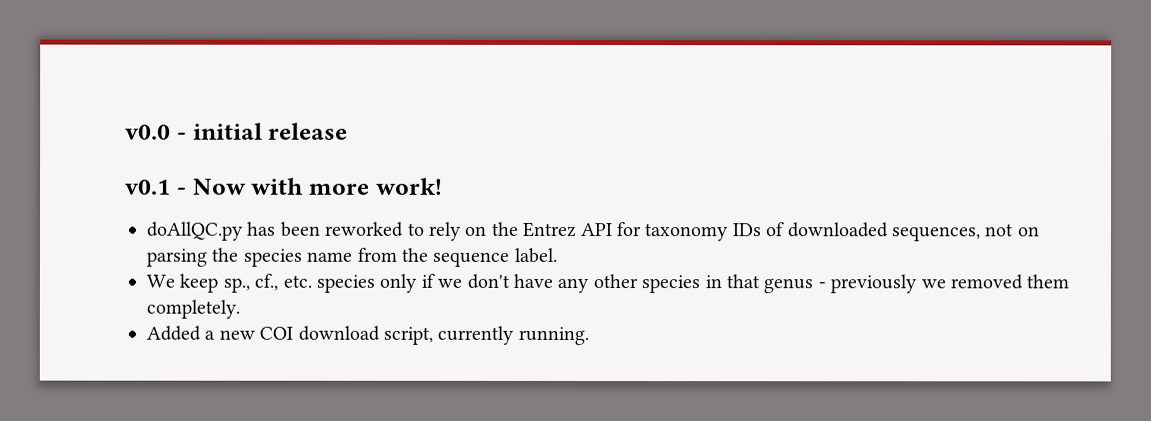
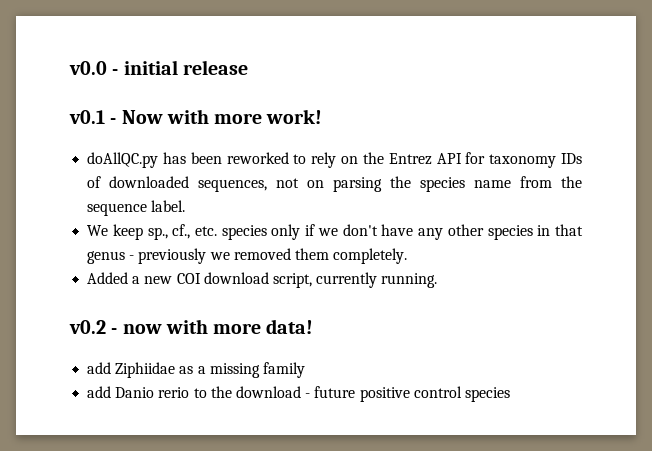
(589, 336) none -> [69,319,314,334] [87,362,305,378] [87,386,510,402] // v0.2 - now with more data! // add Ziphiidae as a missing family // add Danio rerio to the download - future positive control species

